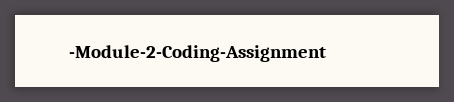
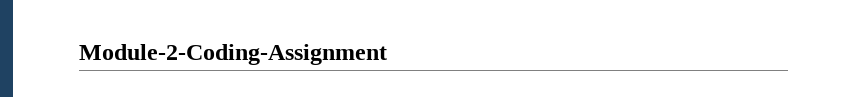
[69,45,326,62] -Module-2-Coding-Assignment -> [79,44,387,65] Module-2-Coding-Assignment

